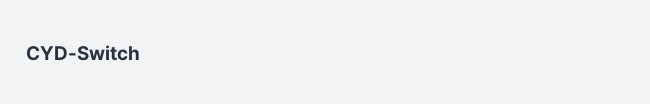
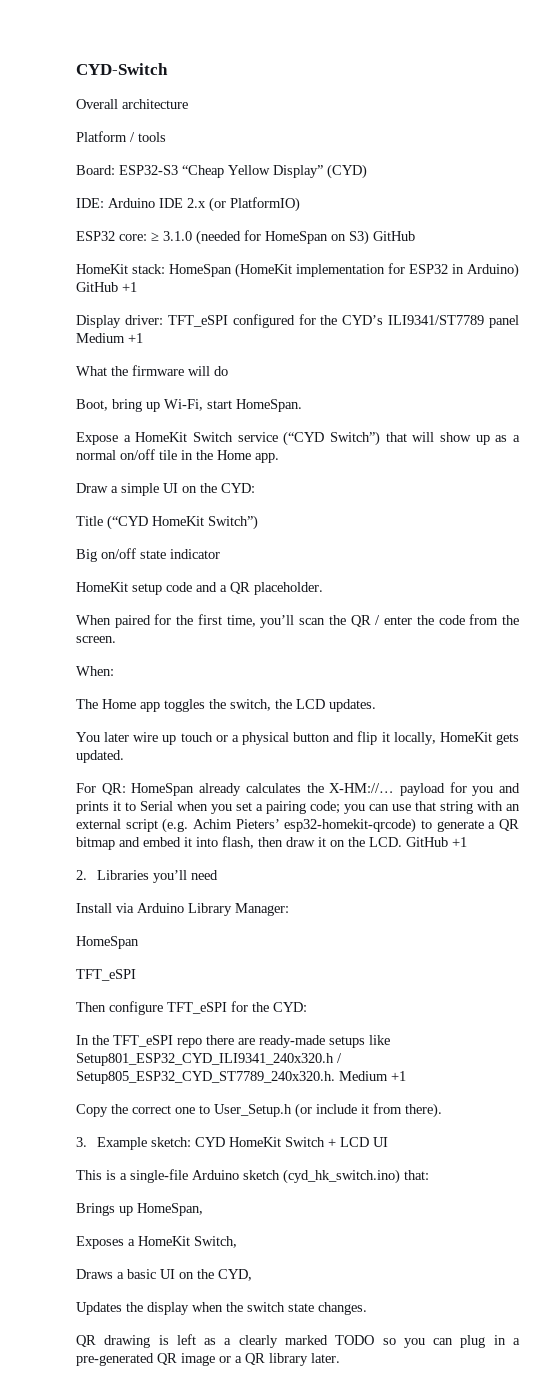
(140, 53) none -> [76,99,188,109] [76,131,166,142] [76,164,367,179] [76,197,300,212] [76,230,415,245] [76,263,519,278] [76,282,137,292] [76,314,519,328] [76,333,143,343] [76,365,228,376] [76,399,302,412] [76,431,521,446] [76,449,279,463] [76,483,255,496] [76,515,258,530] [76,548,220,562] [76,582,323,595] [76,614,519,628] [76,636,116,643] [76,666,114,676] [76,699,376,712] [76,731,520,745] [76,750,124,763] [76,782,520,796] [76,801,520,814] [76,818,519,833] [76,836,467,850] [76,870,218,883] [76,903,289,916] [76,936,139,949] [76,969,136,981] [76,1001,307,1015] [76,1035,390,1048] [76,1053,342,1066] [76,1071,406,1084] [76,1103,442,1118] [76,1137,388,1150] [76,1169,429,1184] [76,1203,203,1216] [76,1236,237,1249] [76,1269,252,1281] [76,1302,367,1315] [76,1334,520,1348] [76,1353,340,1366] // Overall architecture // Platform / tools // Board: ESP32-S3 “Cheap Yellow Display” (CYD) // IDE: Arduino IDE 2.x (or PlatformIO) // ESP32 core: ≥ 3.1.0 (needed for HomeSpan on S3) GitHub // HomeKit stack: HomeSpan (HomeKit implementation for ESP32 in Arduino) GitHub +1 // Display driver: TFT_eSPI configured for the CYD’s ILI9341/ST7789 panel Medium +1 // What the firmware will do // Boot, bring up Wi-Fi, start HomeSpan. // Expose a HomeKit Switch service (“CYD Switch”) that will show up as a normal on/off tile in the Home app. // Draw a simple UI on the CYD: // Title (“CYD HomeKit Switch”) // Big on/off state indicator // HomeKit setup code and a QR placeholder. // When paired for the first time, you’ll scan the QR / enter the code from the screen. // When: // The Home app toggles the switch, the LCD updates. // You later wire up touch or a physical button and flip it locally, HomeKit gets updated. // For QR: HomeSpan already calculates the X-HM://… payload for you and prints it to Serial when you set a pairing code; you can use that string with an external script (e.g. Achim Pieters’ esp32-homekit-qrcode) to generate a QR bitmap and embed it into flash, then draw it on the LCD. GitHub +1 // 2. Libraries you’ll need // Install via Arduino Library Manager: // HomeSpan // TFT_eSPI // Then configure TFT_eSPI for the CYD: // In the TFT_eSPI repo there are ready-made setups like Setup801_ESP32_CYD_ILI9341_240x320.h / Setup805_ESP32_CYD_ST7789_240x320.h. Medium +1 // Copy the correct one to User_Setup.h (or include it from there). // 3. Example sketch: CYD HomeKit Switch + LCD UI // This is a single-file Arduino sketch (cyd_hk_switch.ino) that: // Brings up HomeSpan, // Exposes a HomeKit Switch, // Draws a basic UI on the CYD, // Updates the display when the switch state changes. // QR drawing is left as a clearly marked TODO so you can plug in a pre-generated QR image or a QR library later.

